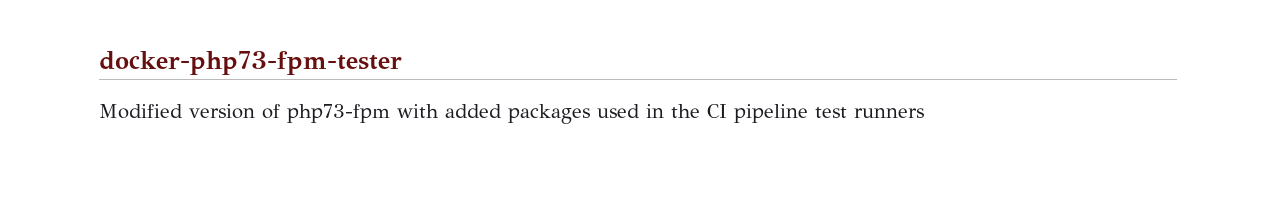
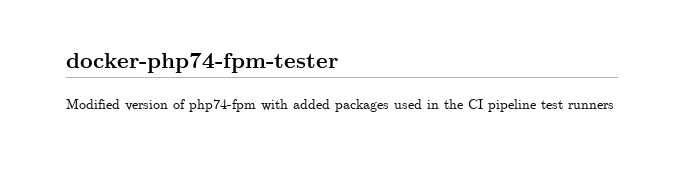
[99,51,402,75] docker-php73-fpm-tester -> [66,53,338,73] docker-php74-fpm-tester
[287,104,390,123] php73-fpm -> [189,99,256,112] php74-fpm

